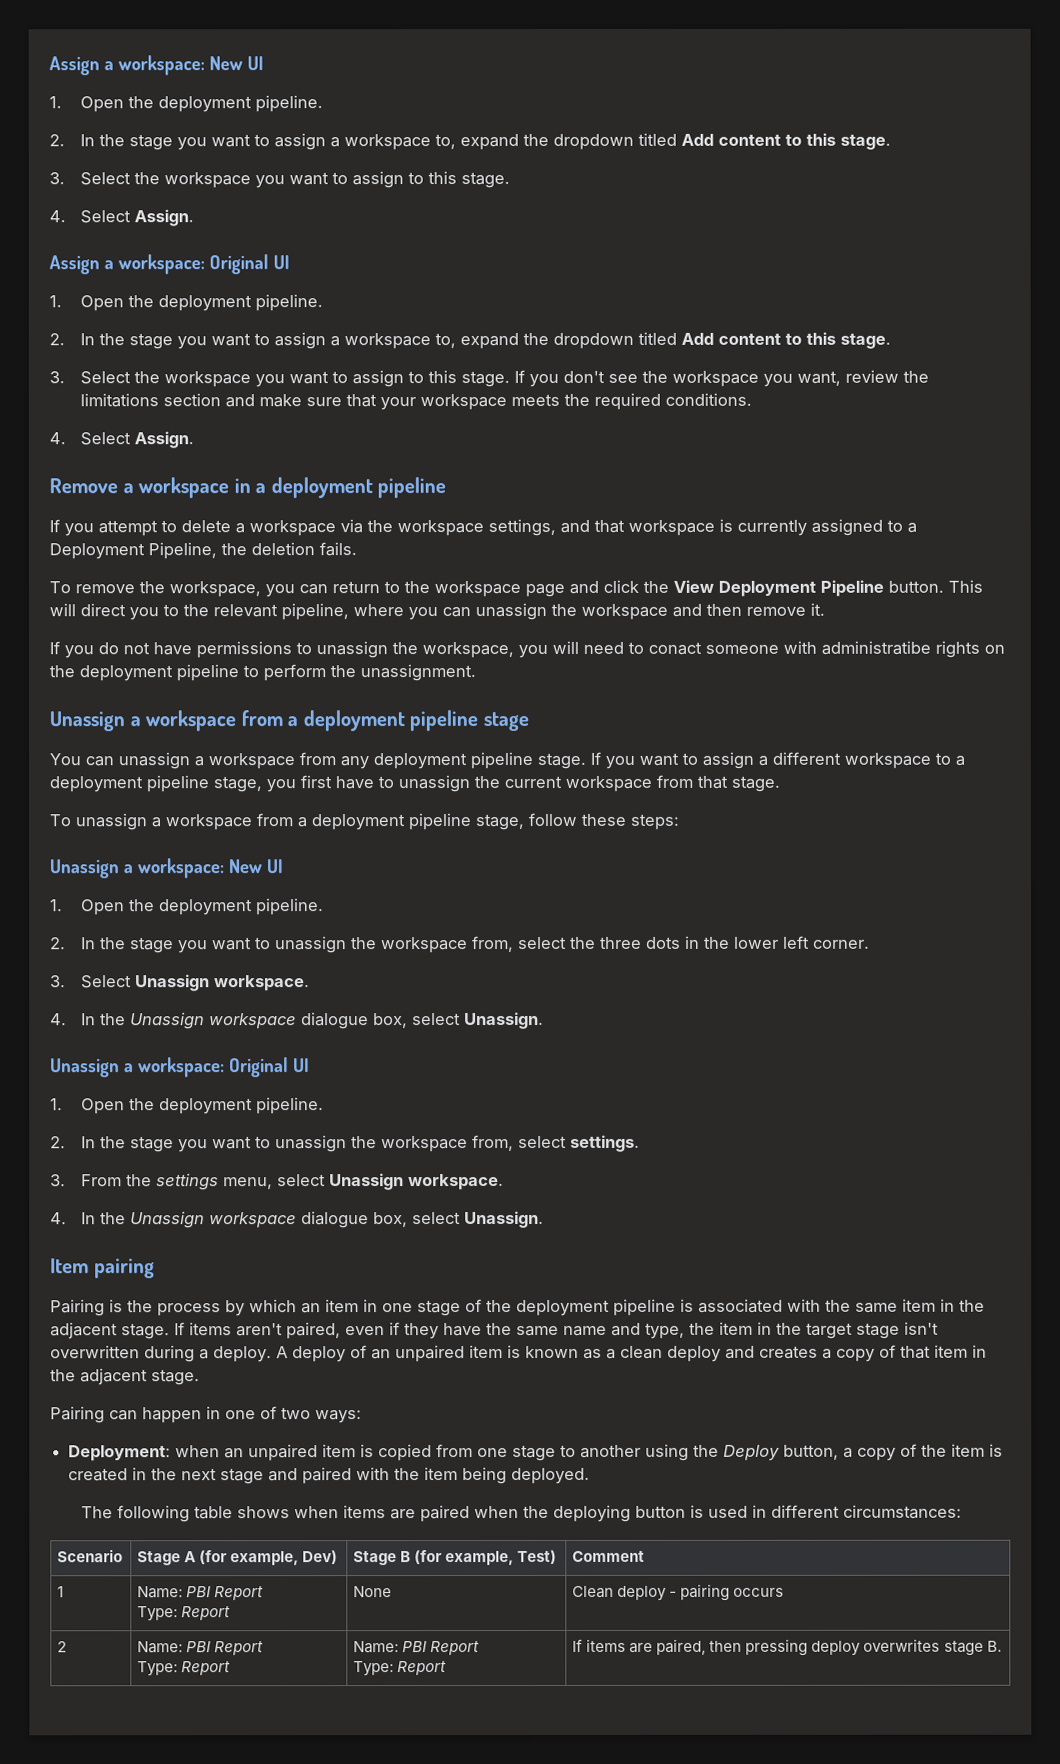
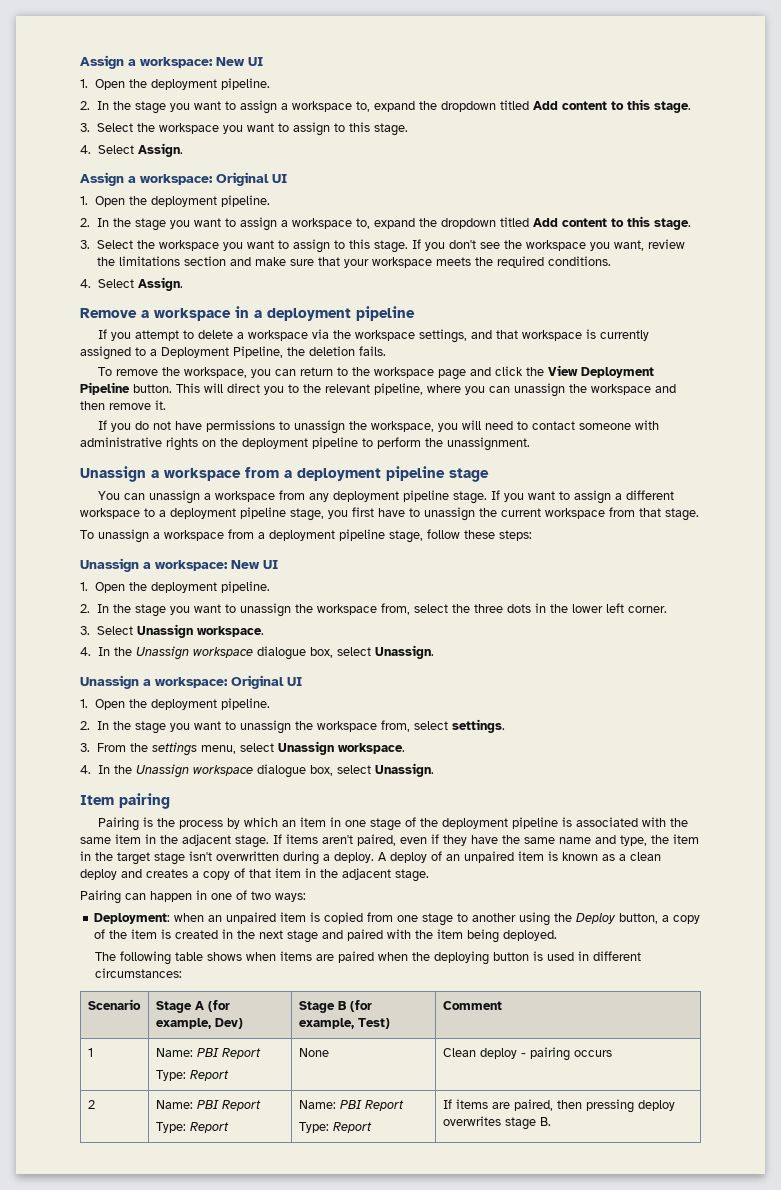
[648,641,702,655] conact -> [531,421,575,430] contact
[821,640,931,655] administratibe -> [80,437,162,447] administrative

